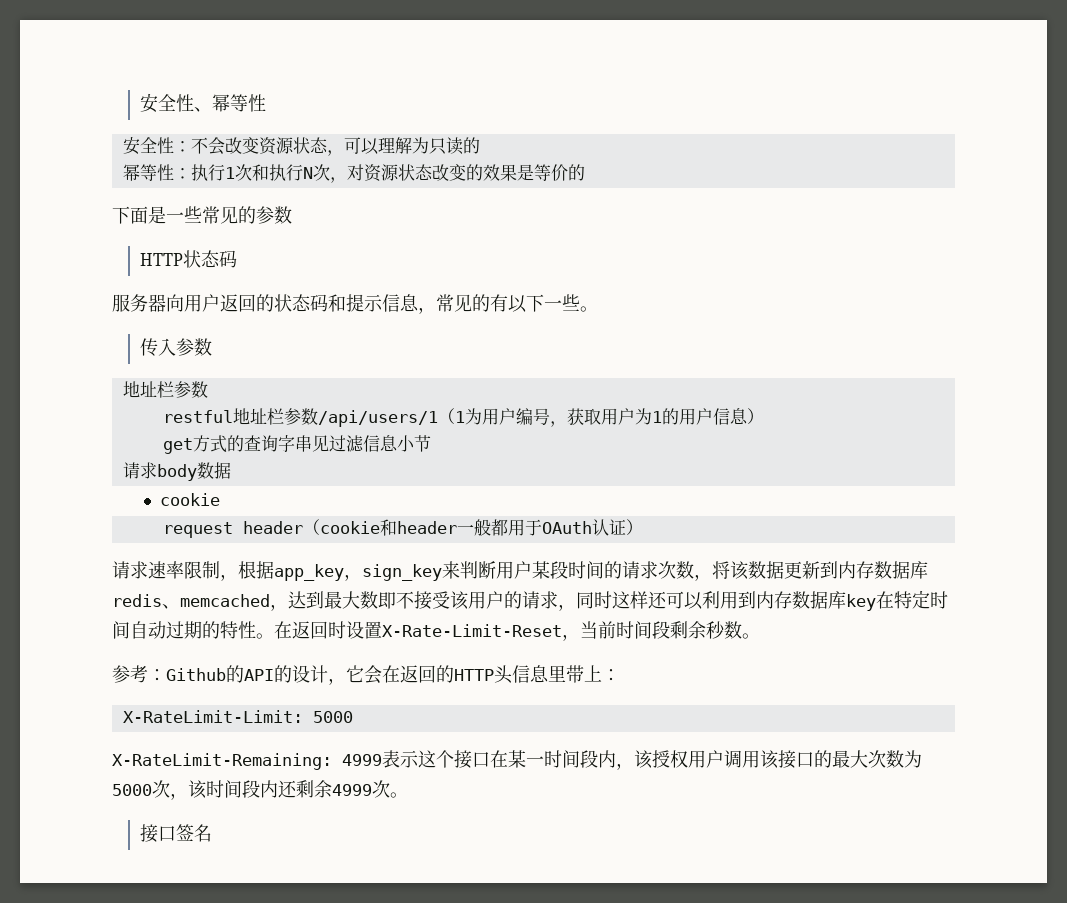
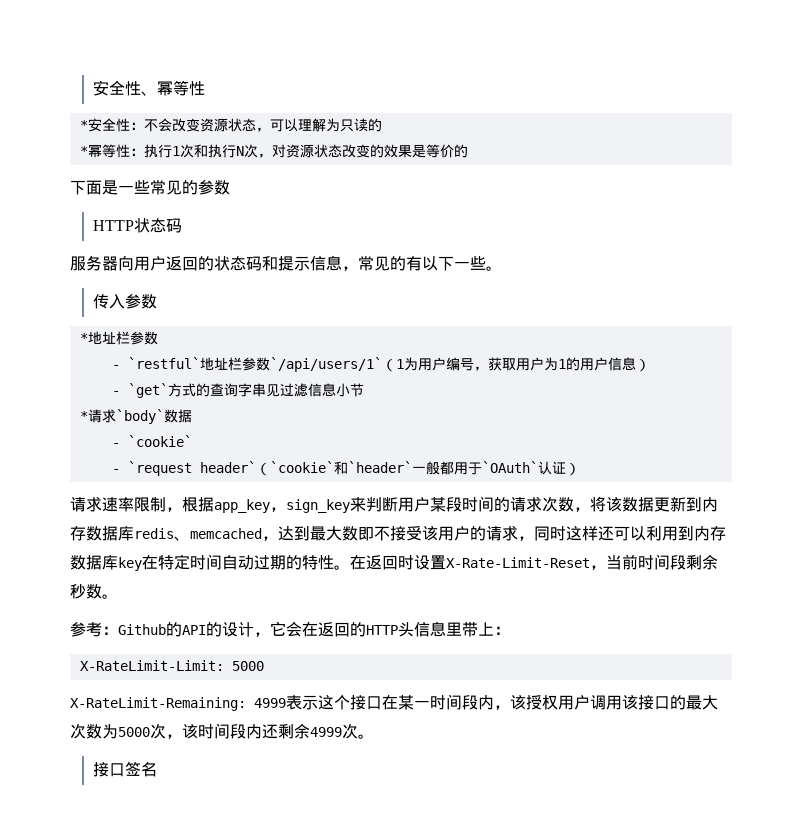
(267, 103) none -> [79,120,88,130] *
(480, 145) none -> [79,146,88,156] *
(213, 347) none -> [79,333,88,343] *
[162,408,438,427] restful地址栏参数/api/users/1 -> [111,357,382,372] - `restful`地址栏参数`/api/users/1`
[162,438,193,454] get -> [111,383,168,398] - `get`
[122,462,231,481] [159,493,220,506] [162,519,457,538] 请求body数据 // cookie // request header（cookie和header -> [79,409,192,424] [111,435,192,447] [111,461,412,476] *请求`body`数据 // - `cookie` // - `request header`（`cookie`和`header`
[541,521,592,534] OAuth -> [481,461,538,473] `OAuth`

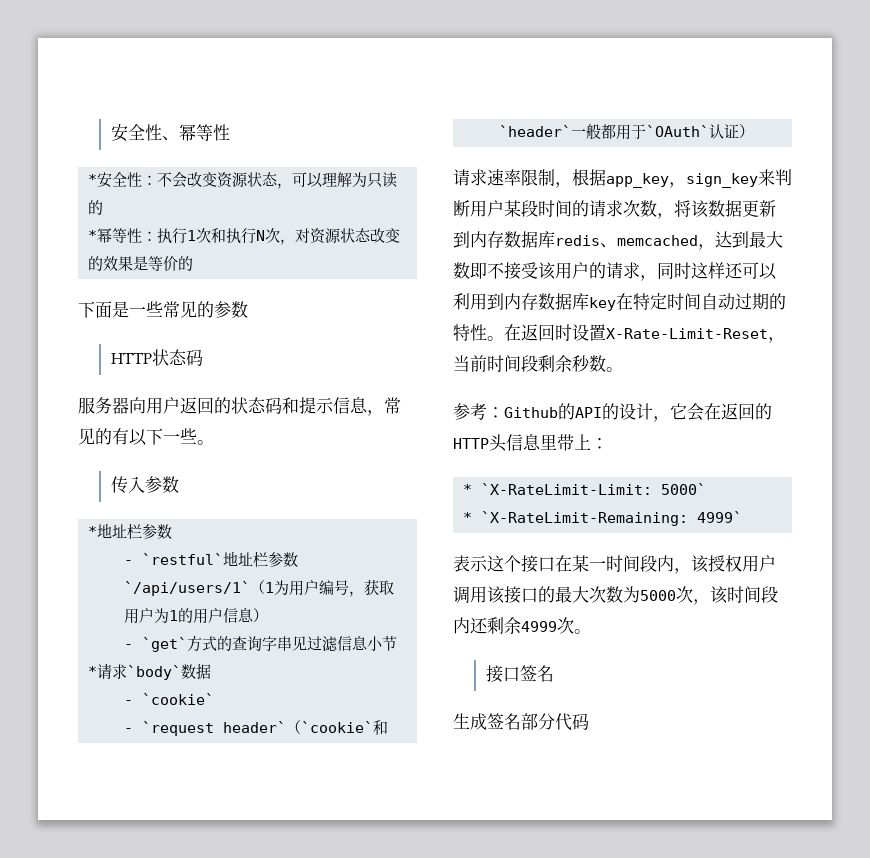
[79,660,264,671] [70,697,286,711] X-RateLimit-Limit: 5000 // X-RateLimit-Remaining: 4999 -> [463,483,707,495] [463,511,743,526] * `X-RateLimit-Limit: 5000` // * `X-RateLimit-Remaining: 4999` //
(158, 769) none -> [453,713,589,731] // 生成签名部分代码

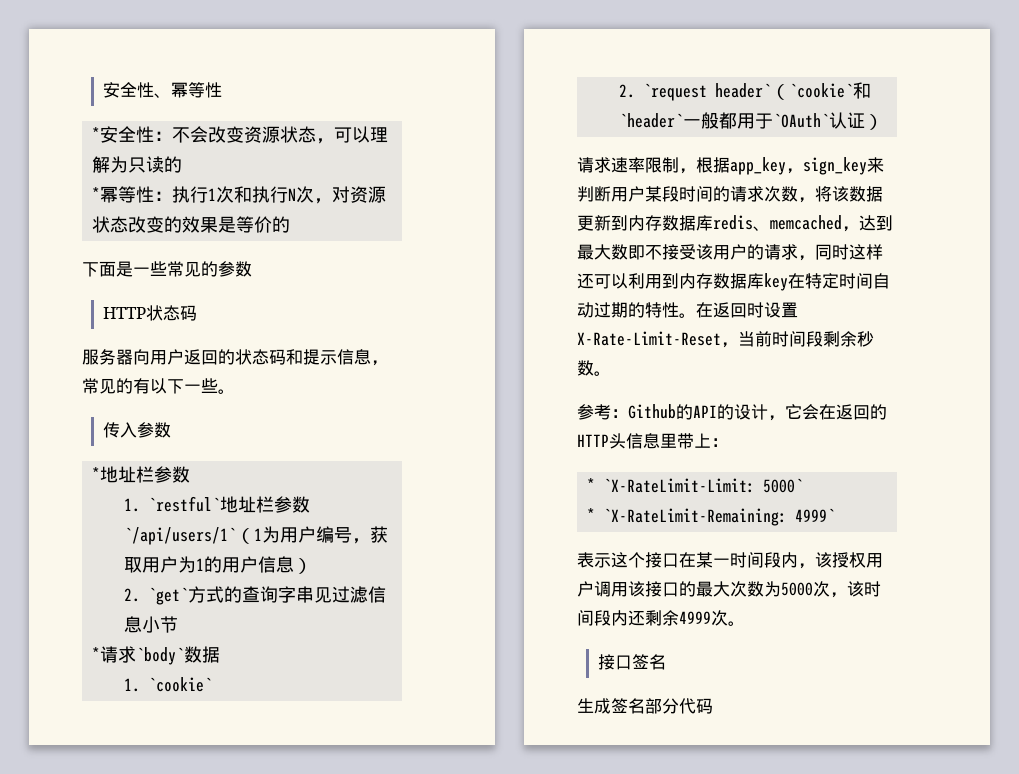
[124,560,134,565] - -> [124,498,141,512] 1.
[124,644,134,649] - -> [124,588,141,602] 2.
[124,700,134,705] - -> [124,678,141,692] 1.
[124,728,134,733] - -> [619,84,636,98] 2.

